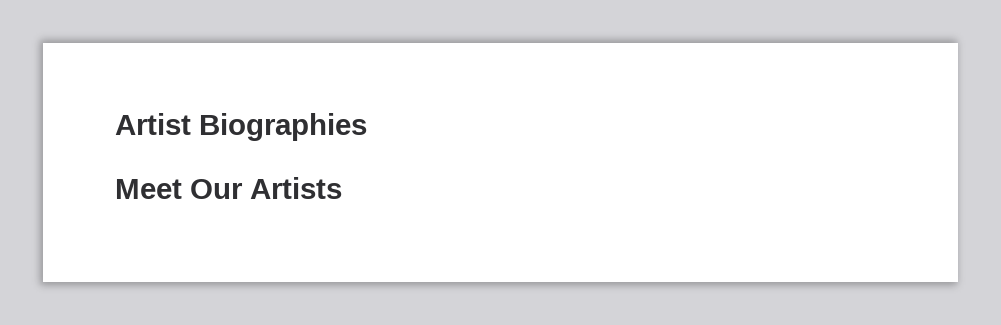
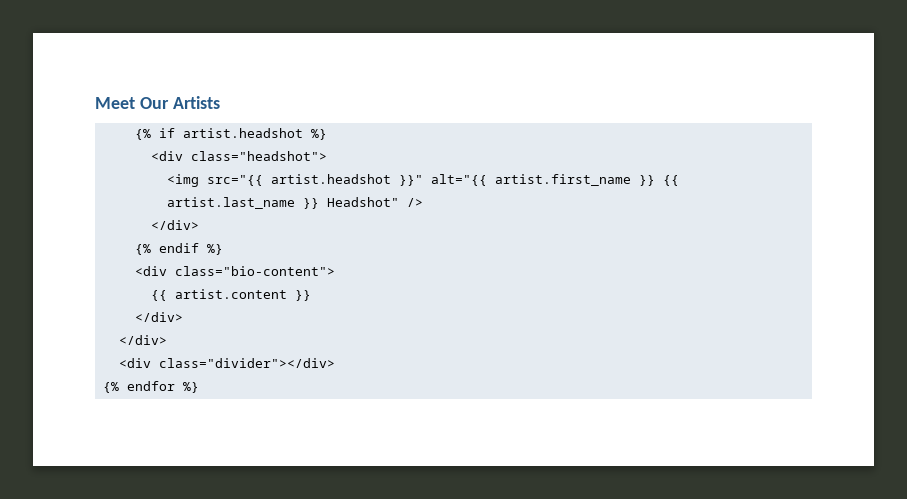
[115,113,367,141] Artist Biographies // -> (95, 103) none
(342, 188) none -> [135,128,328,140] [151,151,328,161] [167,174,680,187] [167,197,424,209] [151,220,200,230] [135,243,224,255] [135,266,336,276] [151,289,312,301] [135,312,184,322] [119,335,168,345] [119,358,336,368] [103,381,200,393] // {% if artist.headshot %} // <div class="headshot"> // <img src="{{ artist.headshot }}" alt="{{ artist.first_name }} {{ artist.last_name }} Headshot" /> // </div> // {% endif %} // <div class="bio-content"> // {{ artist.content }} // </div> // </div> // <div class="divider"></div> // {% endfor %}

